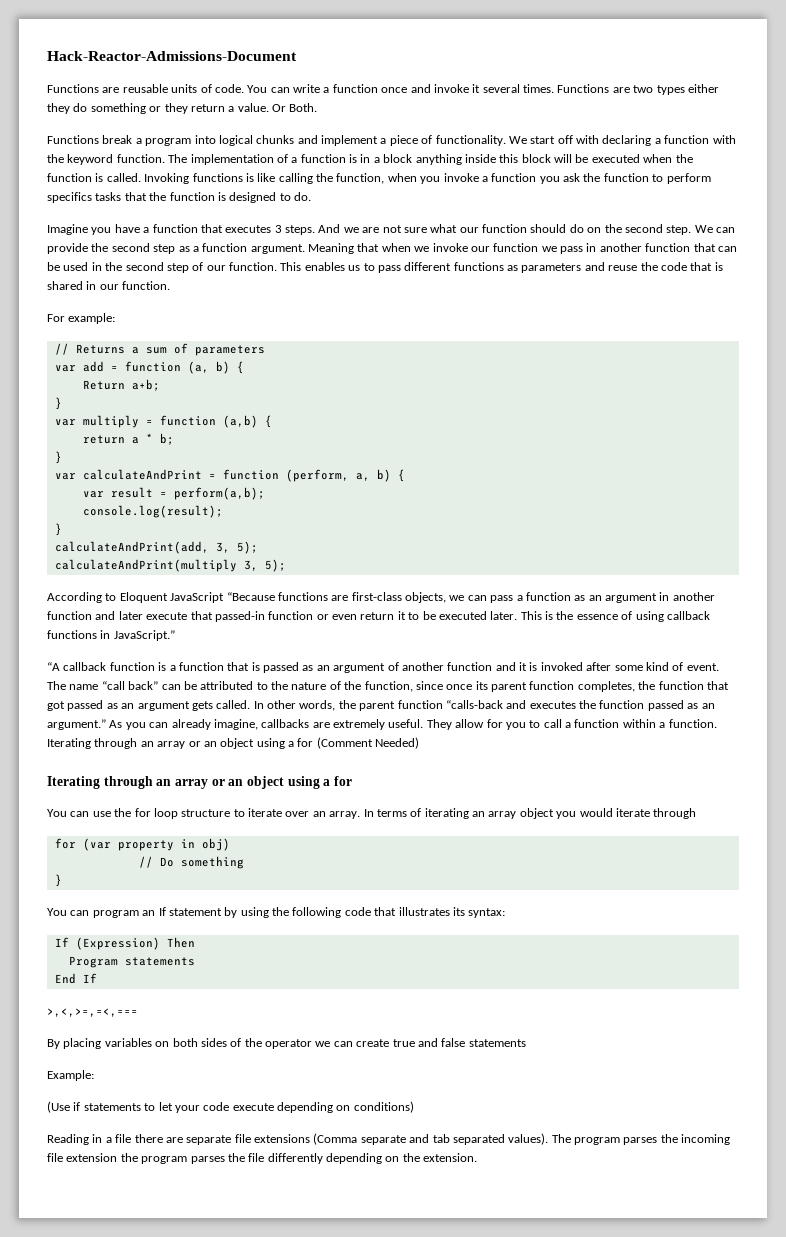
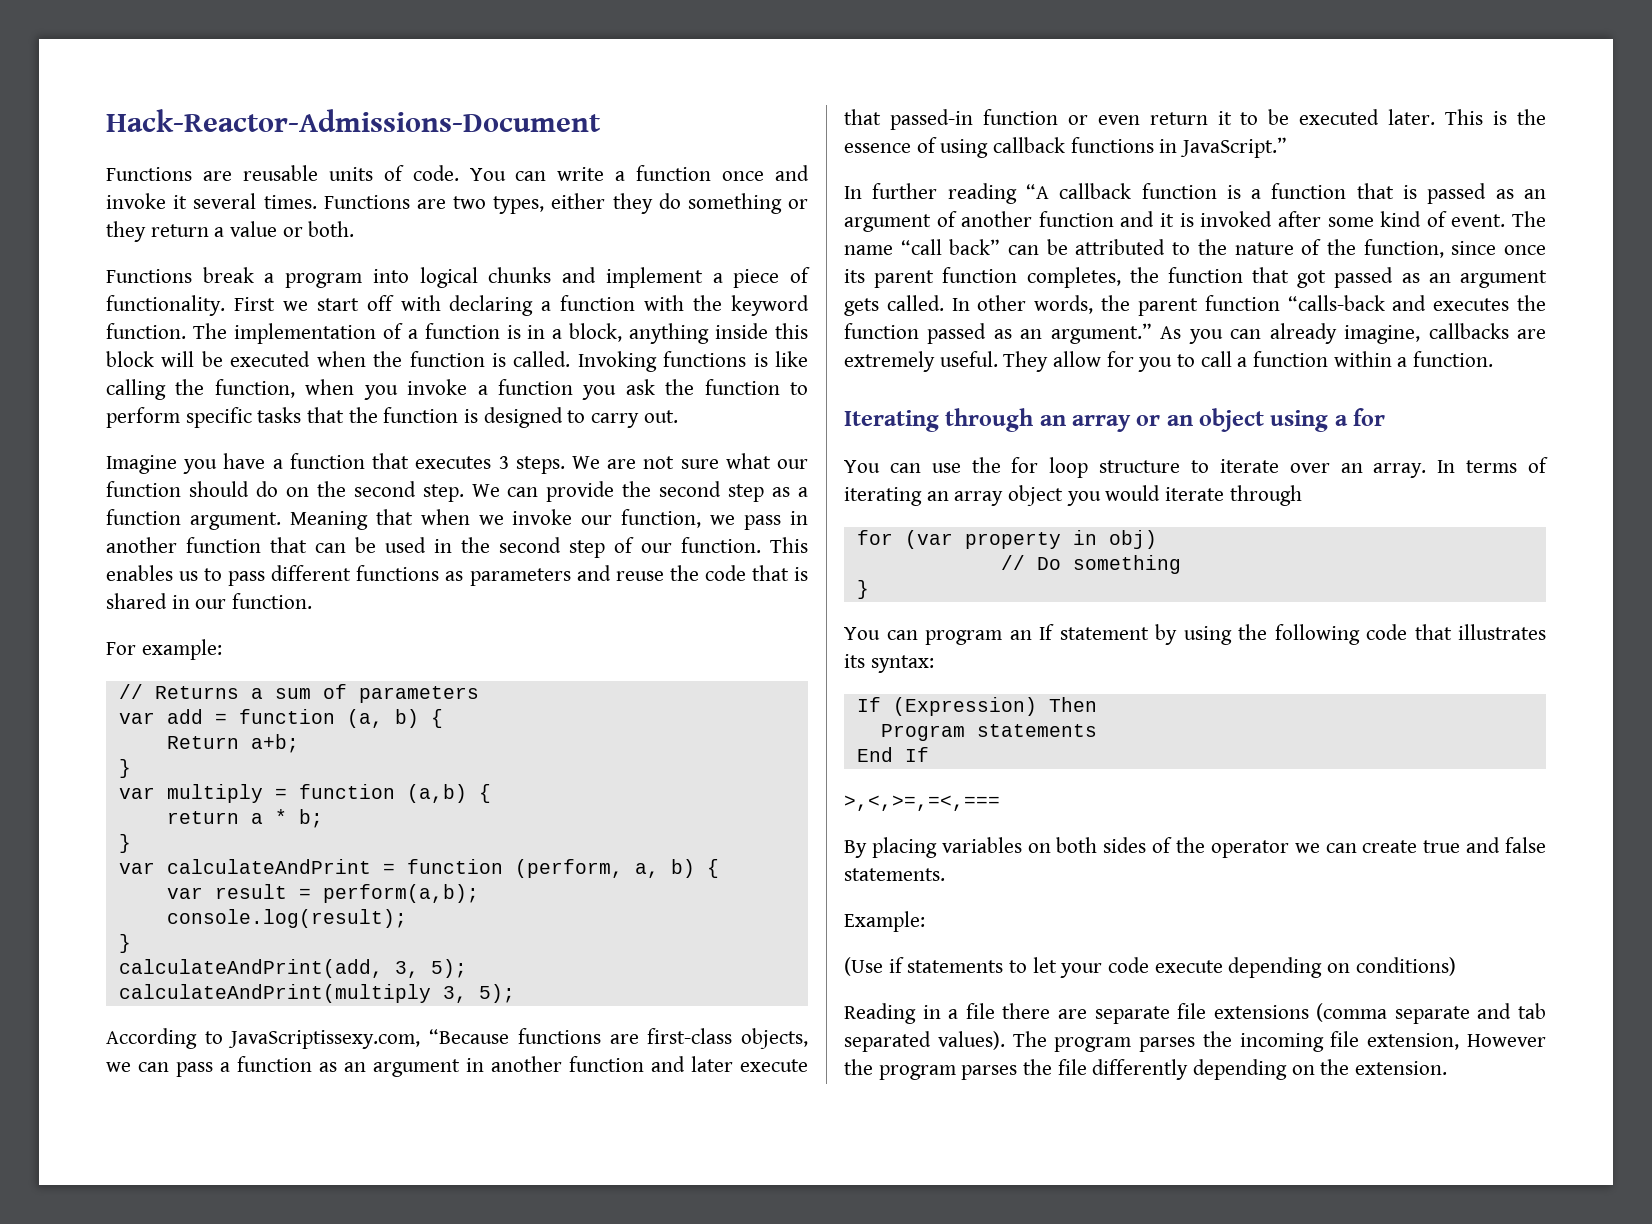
[656,85,685,95] types -> [493,196,545,214] types,
[237,103,318,112] value. Or Both. -> [230,221,355,237] value or both.
[508,136,527,144] We -> [233,297,308,311] First we
[383,154,413,163] block -> [569,323,623,342] block,
[47,192,92,203] specifics -> [185,407,252,428] specific
[294,192,311,201] do. -> [591,410,678,428] carry out.
[318,224,359,233] And we -> [571,456,600,469] We
[493,243,539,252] function -> [621,509,702,528] function,
[119,592,225,603] Eloquent JavaScript -> [228,1030,421,1049] JavaScriptissexy.com,
(175, 635) none -> [844,183,1017,204] In further reading
[47,737,420,749] Iterating through an array or an object using a for (Comment Needed) -> (1494, 359) none
[468,1039,526,1047] statements -> [844,868,945,881] statements.
[313,1133,358,1145] (Comma -> [1316,1003,1388,1022] (comma
[66,1153,118,1162] extension -> [1367,1033,1546,1050] extension, However

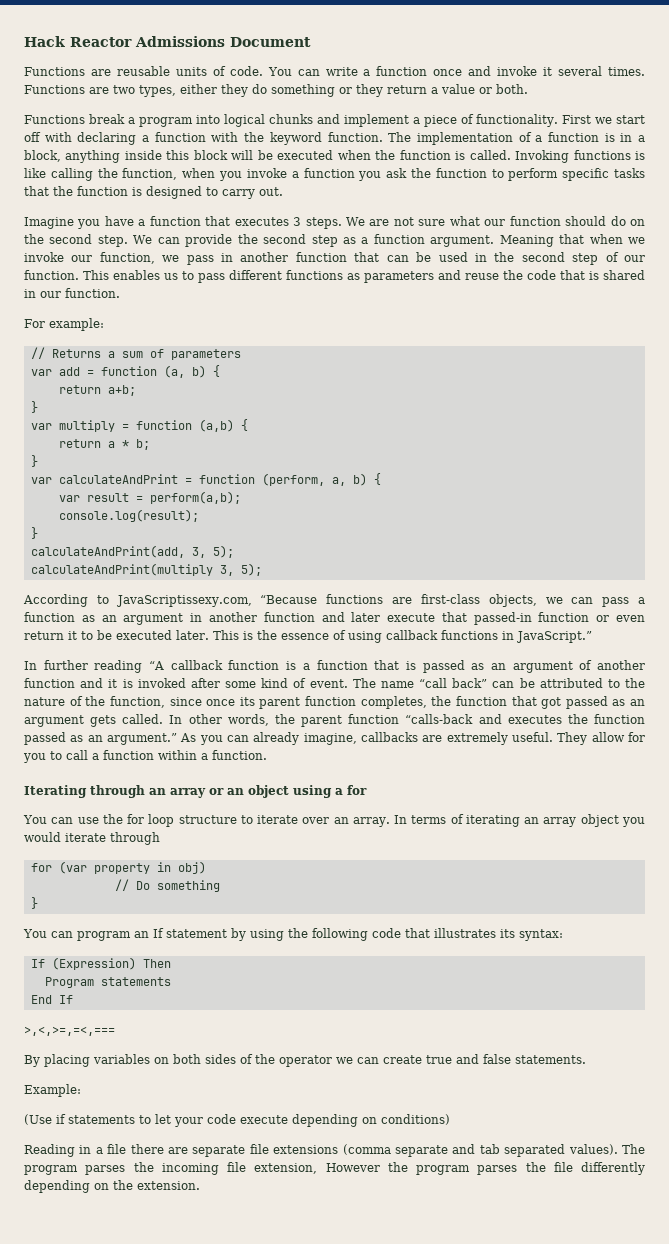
[106,109,601,132] Hack-Reactor-Admissions-Document -> [24,36,311,47] Hack Reactor Admissions Document
[166,736,239,749] Return -> [58,385,101,394] return

